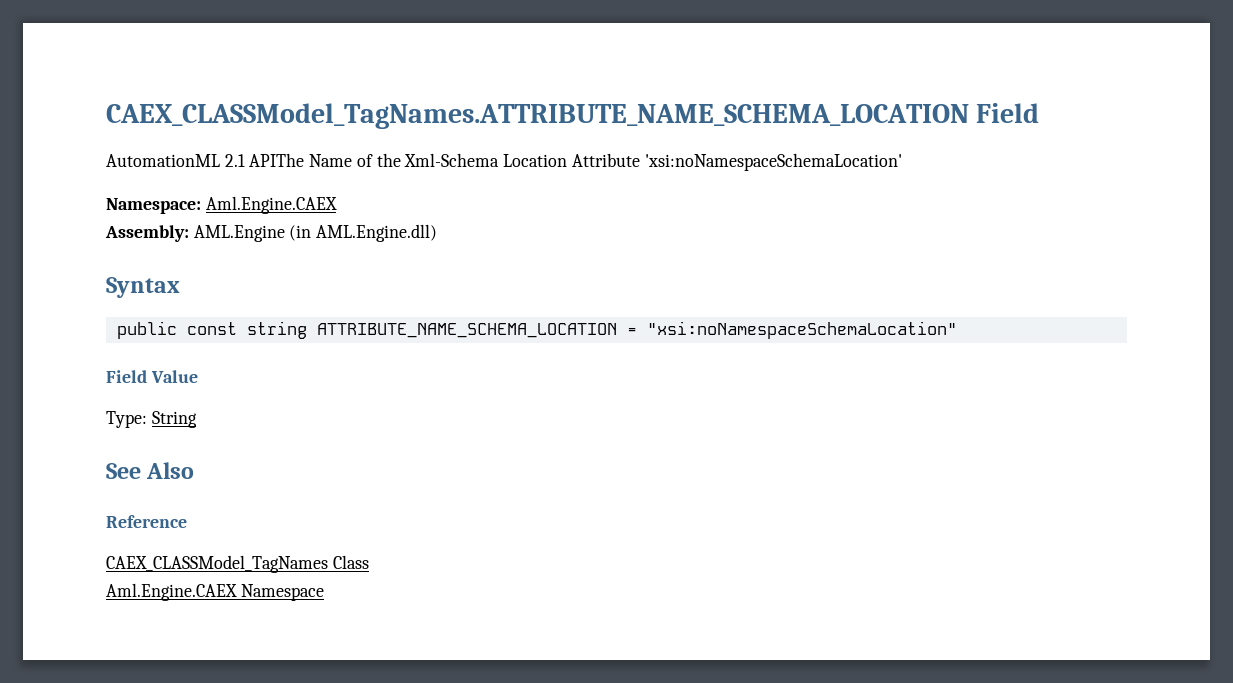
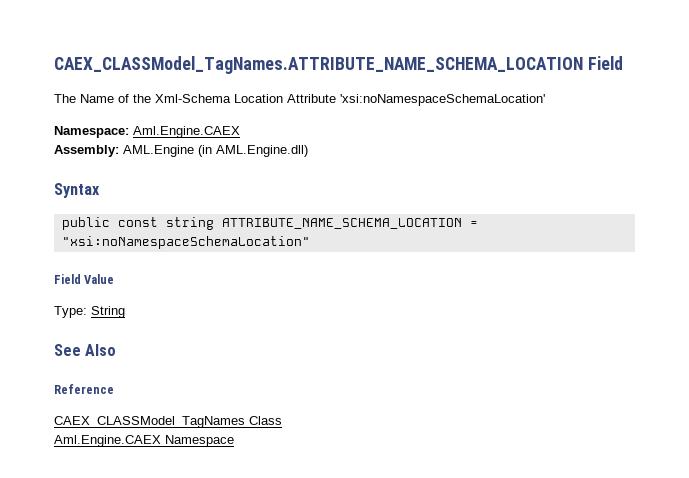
[106,153,305,167] AutomationML 2.1 APIThe -> [54,94,76,103] The

